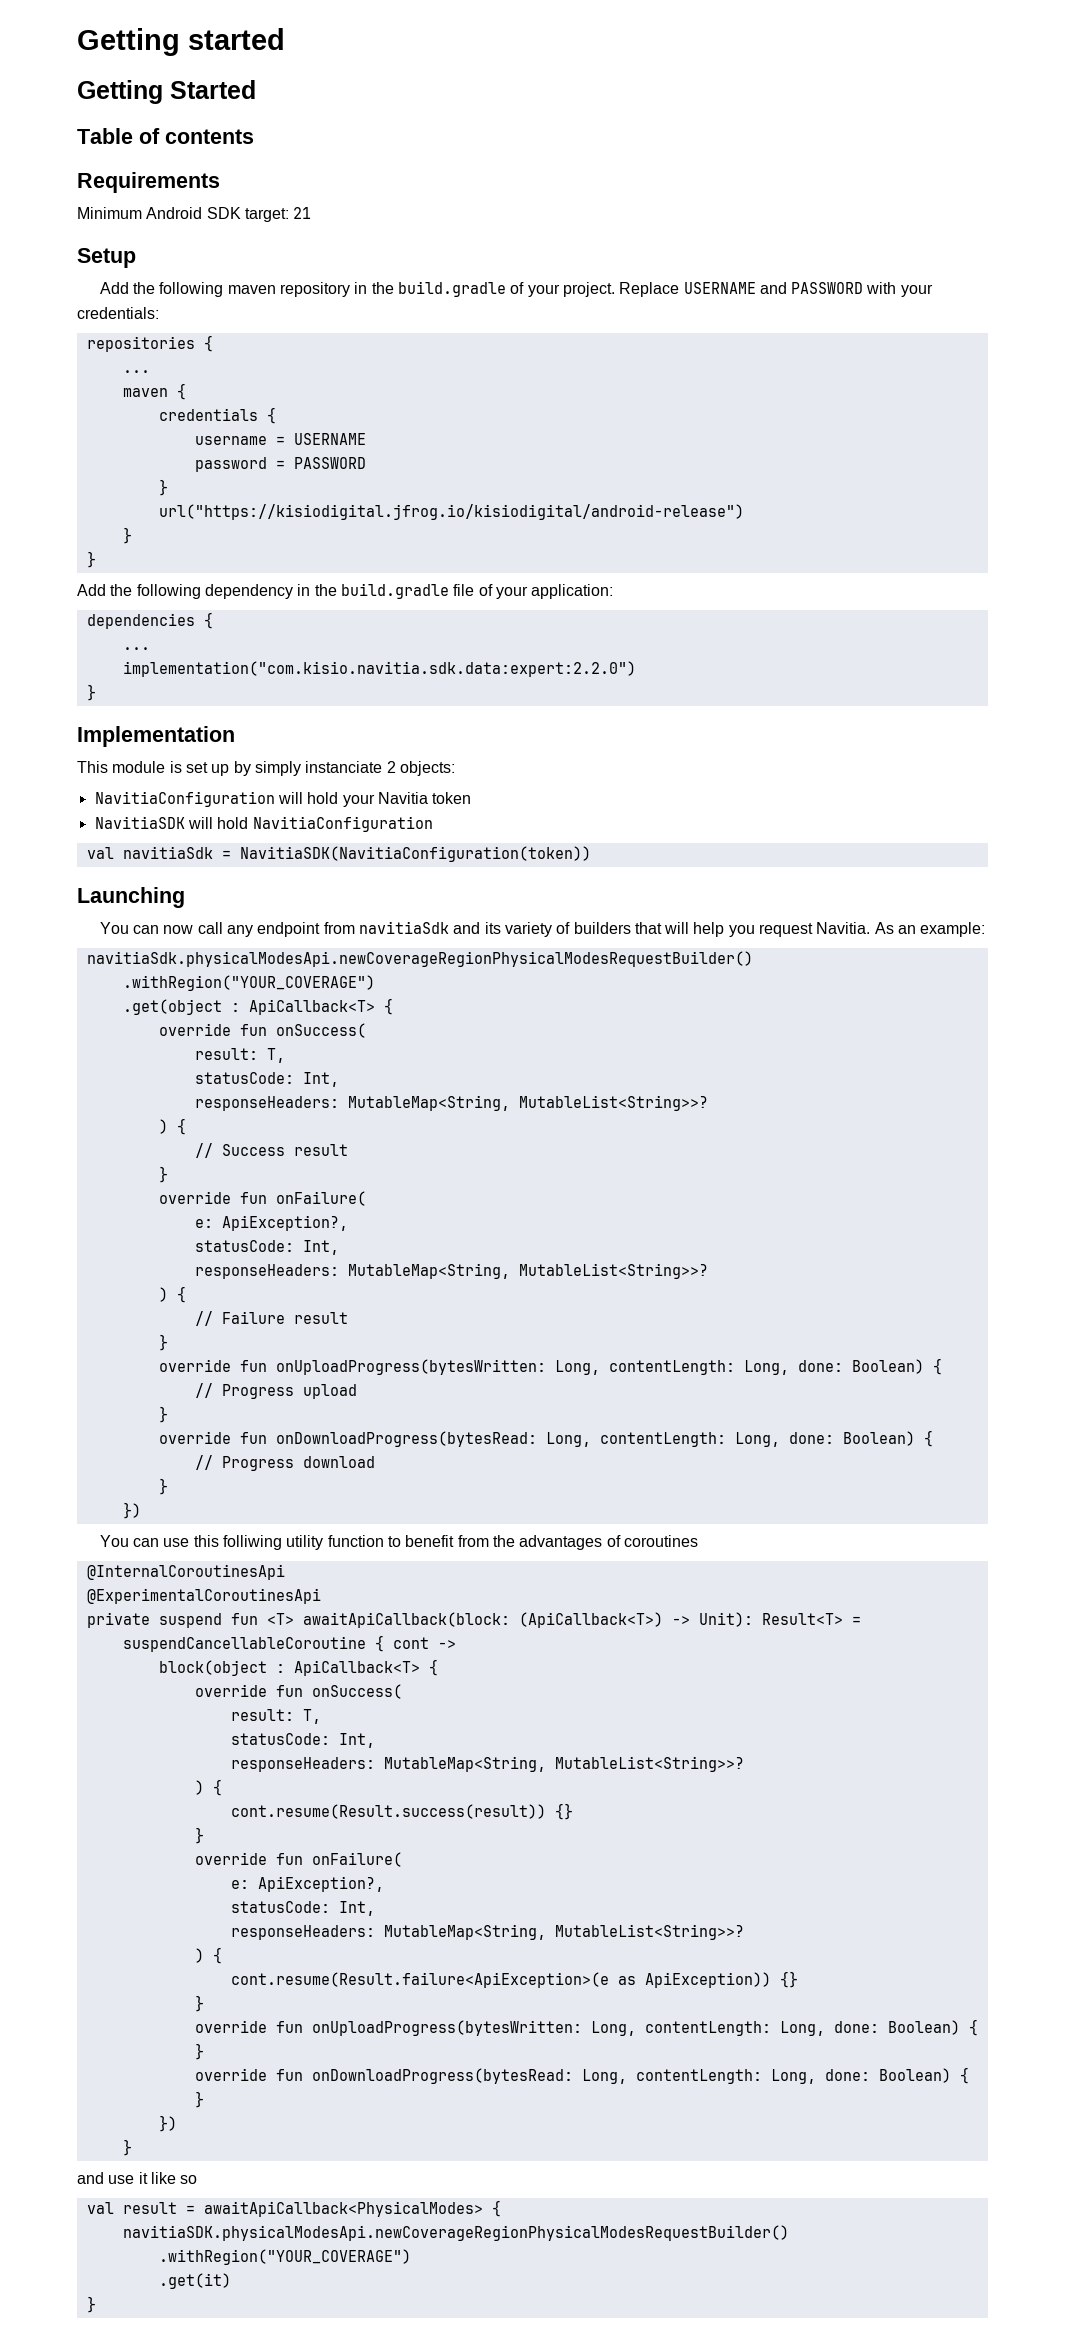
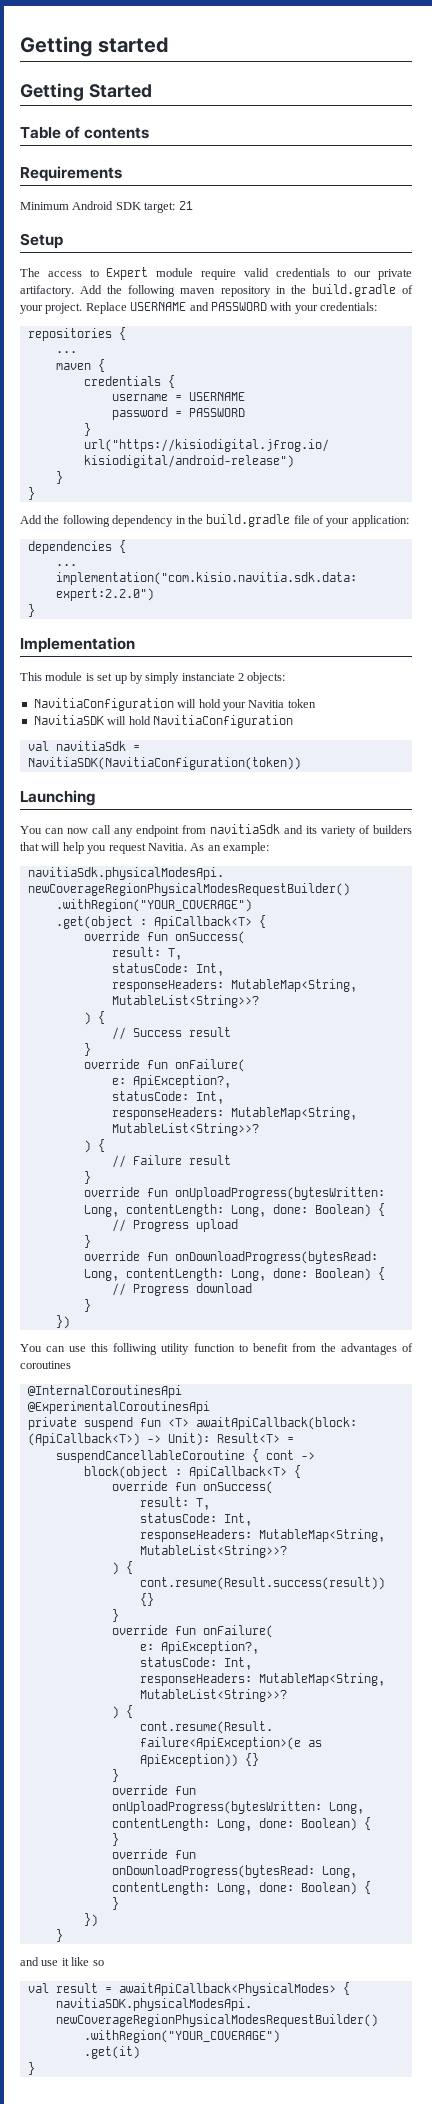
(136, 258) none -> [20,267,413,280] [20,285,74,297] The access to Expert module require valid credentials to our private artifactory.

